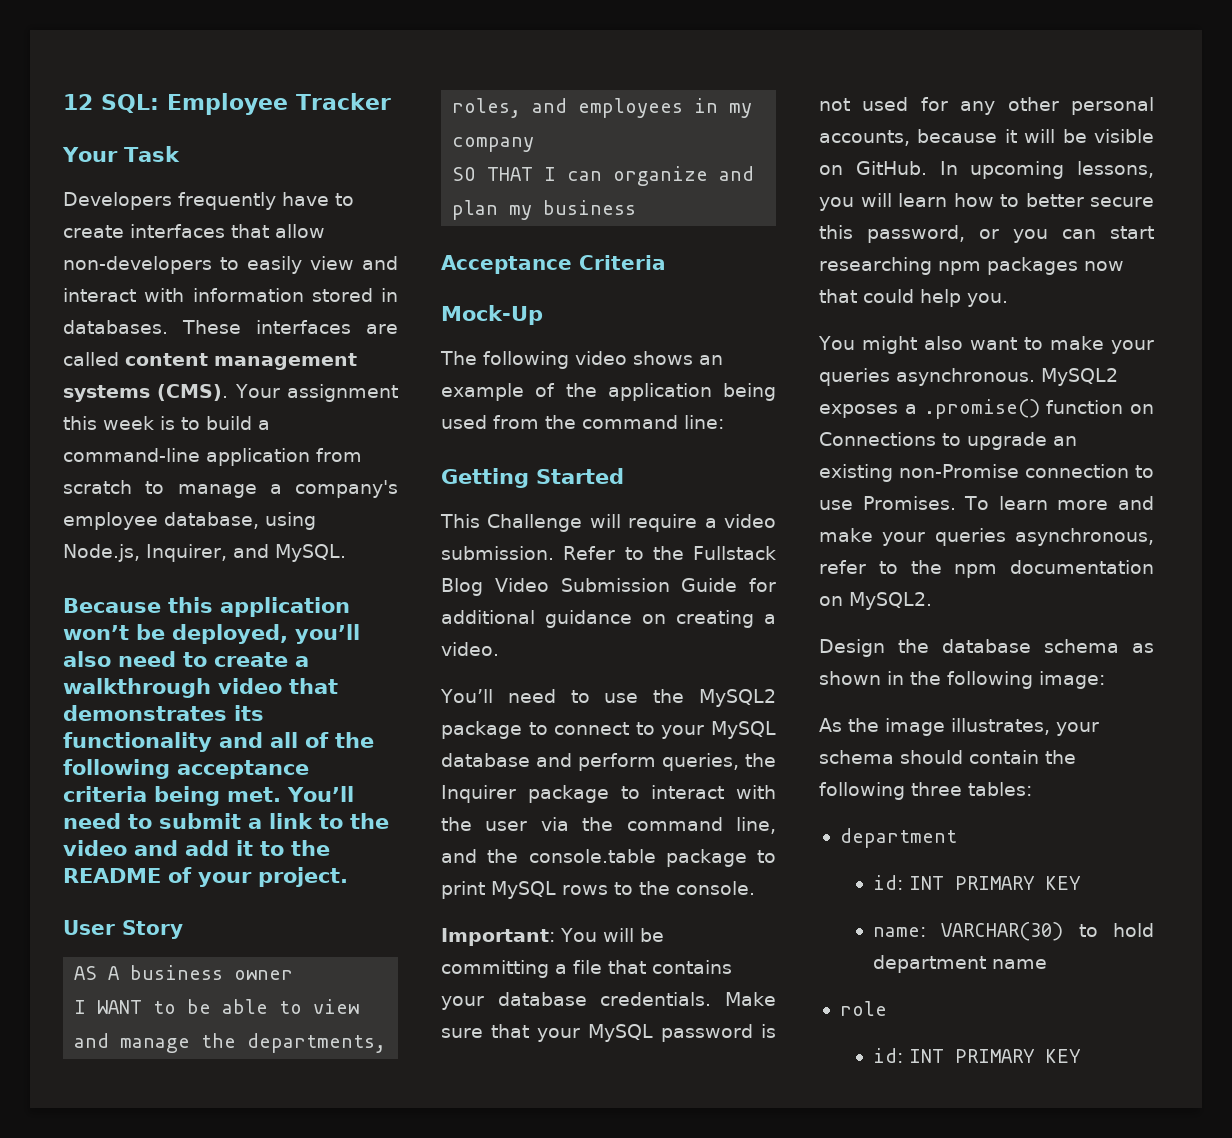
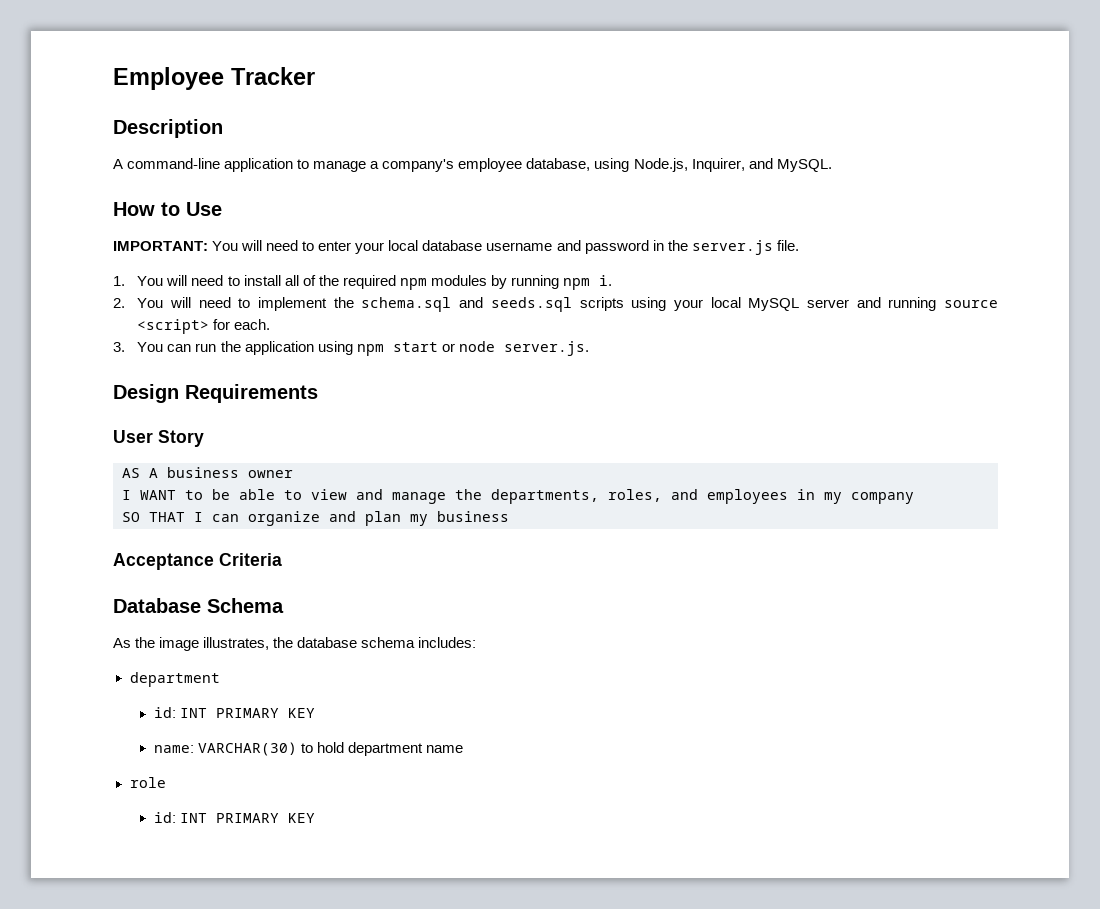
[63,94,159,113] 12 SQL: -> (113, 78) none
[62,146,180,162] [63,192,354,210] [63,224,325,238] [63,256,398,274] [63,288,398,302] [63,320,398,334] [63,352,357,370] [63,384,398,402] [63,416,270,430] [63,448,362,466] [63,480,132,494] Your Task // Developers frequently have to create interfaces that allow non-developers to easily view and interact with information stored in databases. These interfaces are called content management systems (CMS). Your assignment this week is to build a command-line application from scratch -> [113,119,223,138] [113,158,294,172] Description // A command-line application
[63,597,350,617] [63,624,360,644] [63,651,309,667] [63,678,338,698] [63,705,264,721] [63,732,374,752] [63,759,309,779] [63,786,354,806] [63,813,389,829] [63,840,330,856] [63,867,348,887] Because this application won’t be deployed, you’ll also need to create a walkthrough video that demonstrates its functionality and all of the following acceptance criteria being met. You’ll need to submit a link to the video and add it to the README of your project. -> [113,202,222,216] [113,240,799,255] [113,275,613,290] [113,297,999,312] [137,319,271,334] [113,341,589,356] [113,384,318,403] How to Use // IMPORTANT: You will need to enter your local database username and password in the server.js file. // 1. You will need to install all of the required npm modules by running npm i. // 2. You will need to implement the schema.sql and seeds.sql scripts using your local MySQL server and running source <script> for each. // 3. You can run the application using npm start or node server.js. // Design Requirements
[441,305,543,325] [440,351,723,369] [441,383,776,401] [441,415,724,429] [441,468,624,488] [440,514,776,532] [441,546,777,560] [441,578,776,596] [441,610,776,628] [441,642,499,656] [440,689,776,707] [441,721,776,739] [441,753,776,771] [441,785,776,803] [441,817,776,834] [441,849,776,867] [441,881,755,899] [441,928,664,946] [441,960,732,978] [441,992,777,1010] [441,1024,776,1042] [819,97,1154,115] [819,129,1154,146] [819,161,1154,179] [819,193,1154,211] [819,225,1154,243] [819,257,1124,275] [819,289,1008,307] [818,336,1154,354] [819,368,1118,386] [819,399,1154,419] [819,432,1077,450] [819,464,1154,482] [819,496,1154,510] [819,528,1154,546] [819,560,1154,578] [819,592,932,610] [819,639,1154,657] [819,671,1105,689] [819,718,1099,736] [819,750,1076,764] [819,782,1032,800] Mock-Up // The following video shows an example of the application being used from the command line: // Getting Started // This Challenge will require a video submission. Refer to the Fullstack Blog Video Submission Guide for additional guidance on creating a video. // You’ll need to use the MySQL2 package to connect to your MySQL database and perform queries, the Inquirer package to interact with the user via the command line, and the console.table package to print MySQL rows to the console. // Important: You will be committing a file that contains your database credentials. Make sure that your MySQL password is not used for any other personal accounts, because it will be visible on GitHub. In upcoming lessons, you will learn how to better secure this password, or you can start researching npm packages now that could help you. // You might also want to make your queries asynchronous. MySQL2 exposes a .promise() function on Connections to upgrade an existing non-Promise connection to use Promises. To learn more and make your queries asynchronous, refer to the npm documentation on MySQL2. // Design the database schema as shown in the following image: // As the image illustrates, your schema should contain the following three tables: -> [113,598,284,613] [113,637,477,651] Database Schema // As the image illustrates, the database schema includes:

